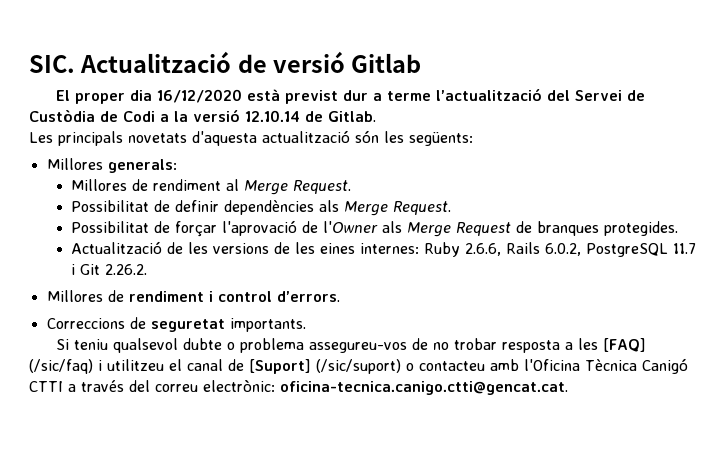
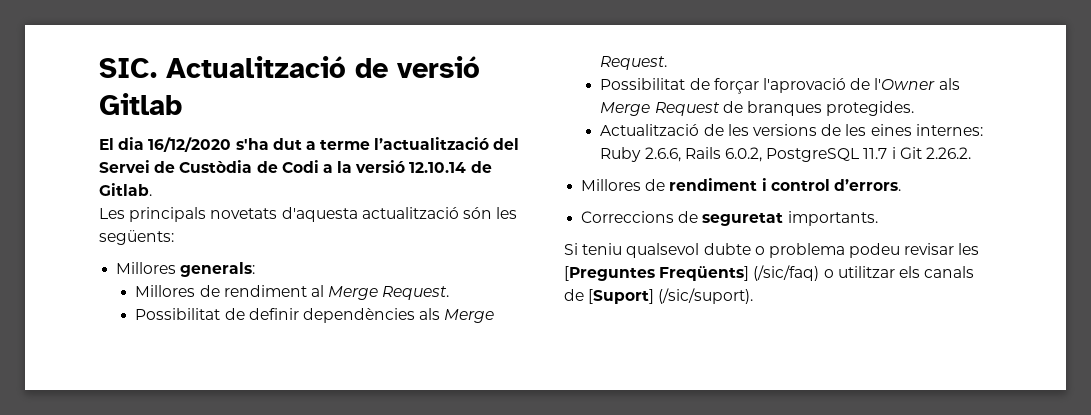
[74,93,125,104] proper -> (114, 144) none
[246,89,368,104] està previst dur -> [235,138,302,150] s'ha dut
[308,338,646,353] [29,358,688,374] [29,380,568,395] assegureu-vos de no trobar resposta a les [FAQ] (/sic/faq) i utilitzeu el canal de [Suport] (/sic/suport) o contacteu amb l'Oficina Tècnica Canigó CTTI a través del correu electrònic: oficina-tecnica.canigo.ctti@gencat.cat. -> [849,243,980,258] [564,265,975,281] [564,288,754,304] podeu revisar les [Preguntes Freqüents] (/sic/faq) o utilitzar els canals de [Suport] (/sic/suport).

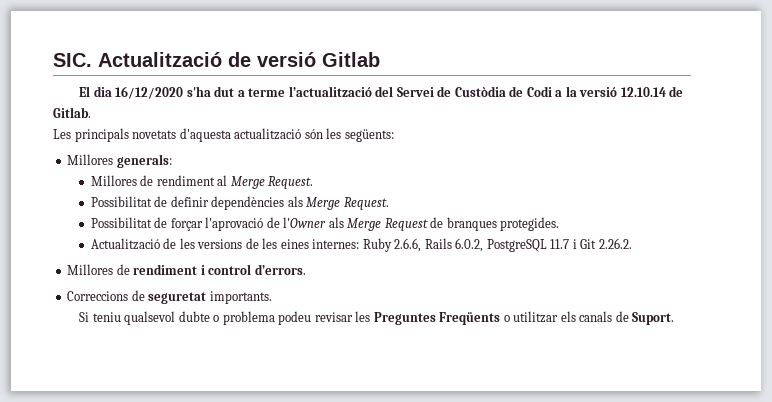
[564,265,820,281] [Preguntes Freqüents] (/sic/faq) -> [373,312,501,325] Preguntes Freqüents
[588,288,754,304] [Suport] (/sic/suport). -> [632,312,675,325] Suport.

